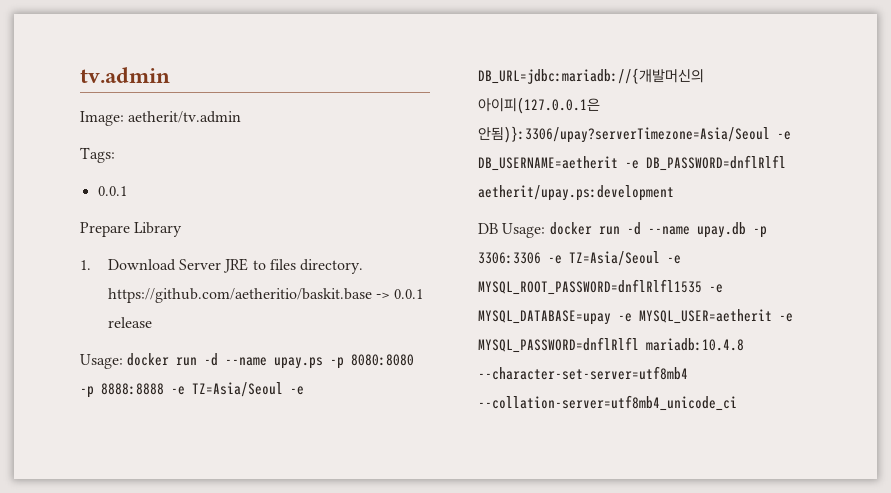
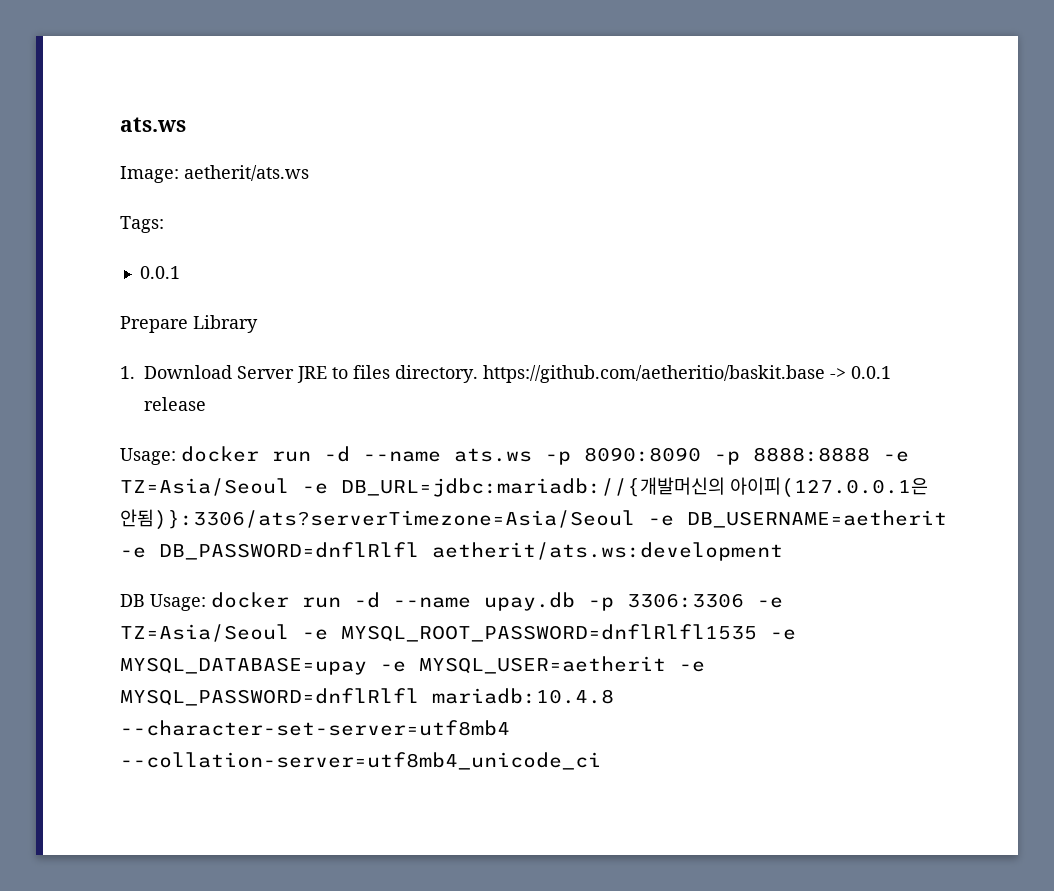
[80,67,170,83] tv.admin -> [120,117,186,132] ats.ws
[128,111,242,123] aetherit/tv.admin -> [184,165,309,181] aetherit/ats.ws
[274,354,415,369] upay.ps -p 8080:8080 -> [454,447,701,465] ats.ws -p 8090:8090
[478,126,770,143] 안됨)}:3306/upay?serverTimezone=Asia/Seoul -> [120,509,635,530] 안됨)}:3306/ats?serverTimezone=Asia/Seoul
[478,185,674,201] aetherit/upay.ps:development -> [432,542,783,561] aetherit/ats.ws:development

